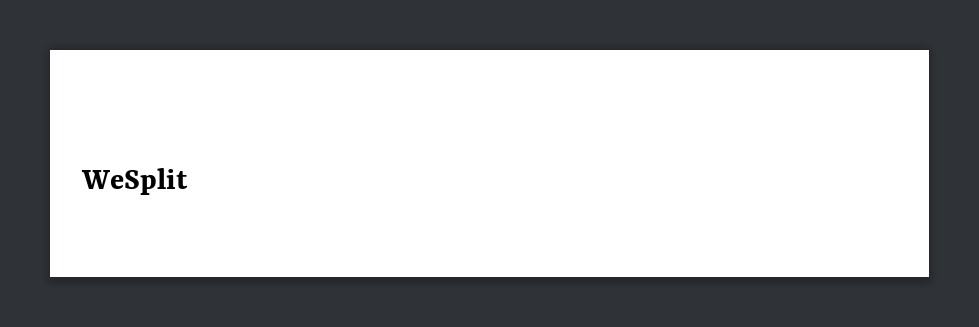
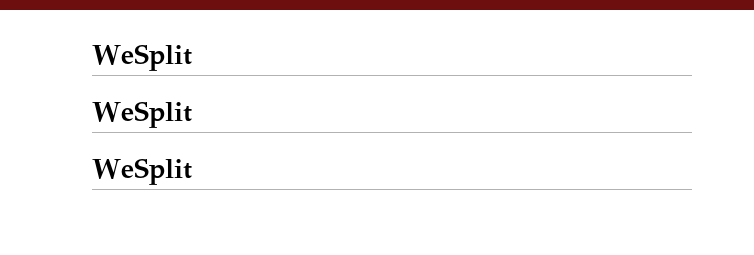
[81,168,188,195] WeSplit -> [92,44,192,71] [92,101,192,128] [92,158,192,185] WeSplit // WeSplit // WeSplit

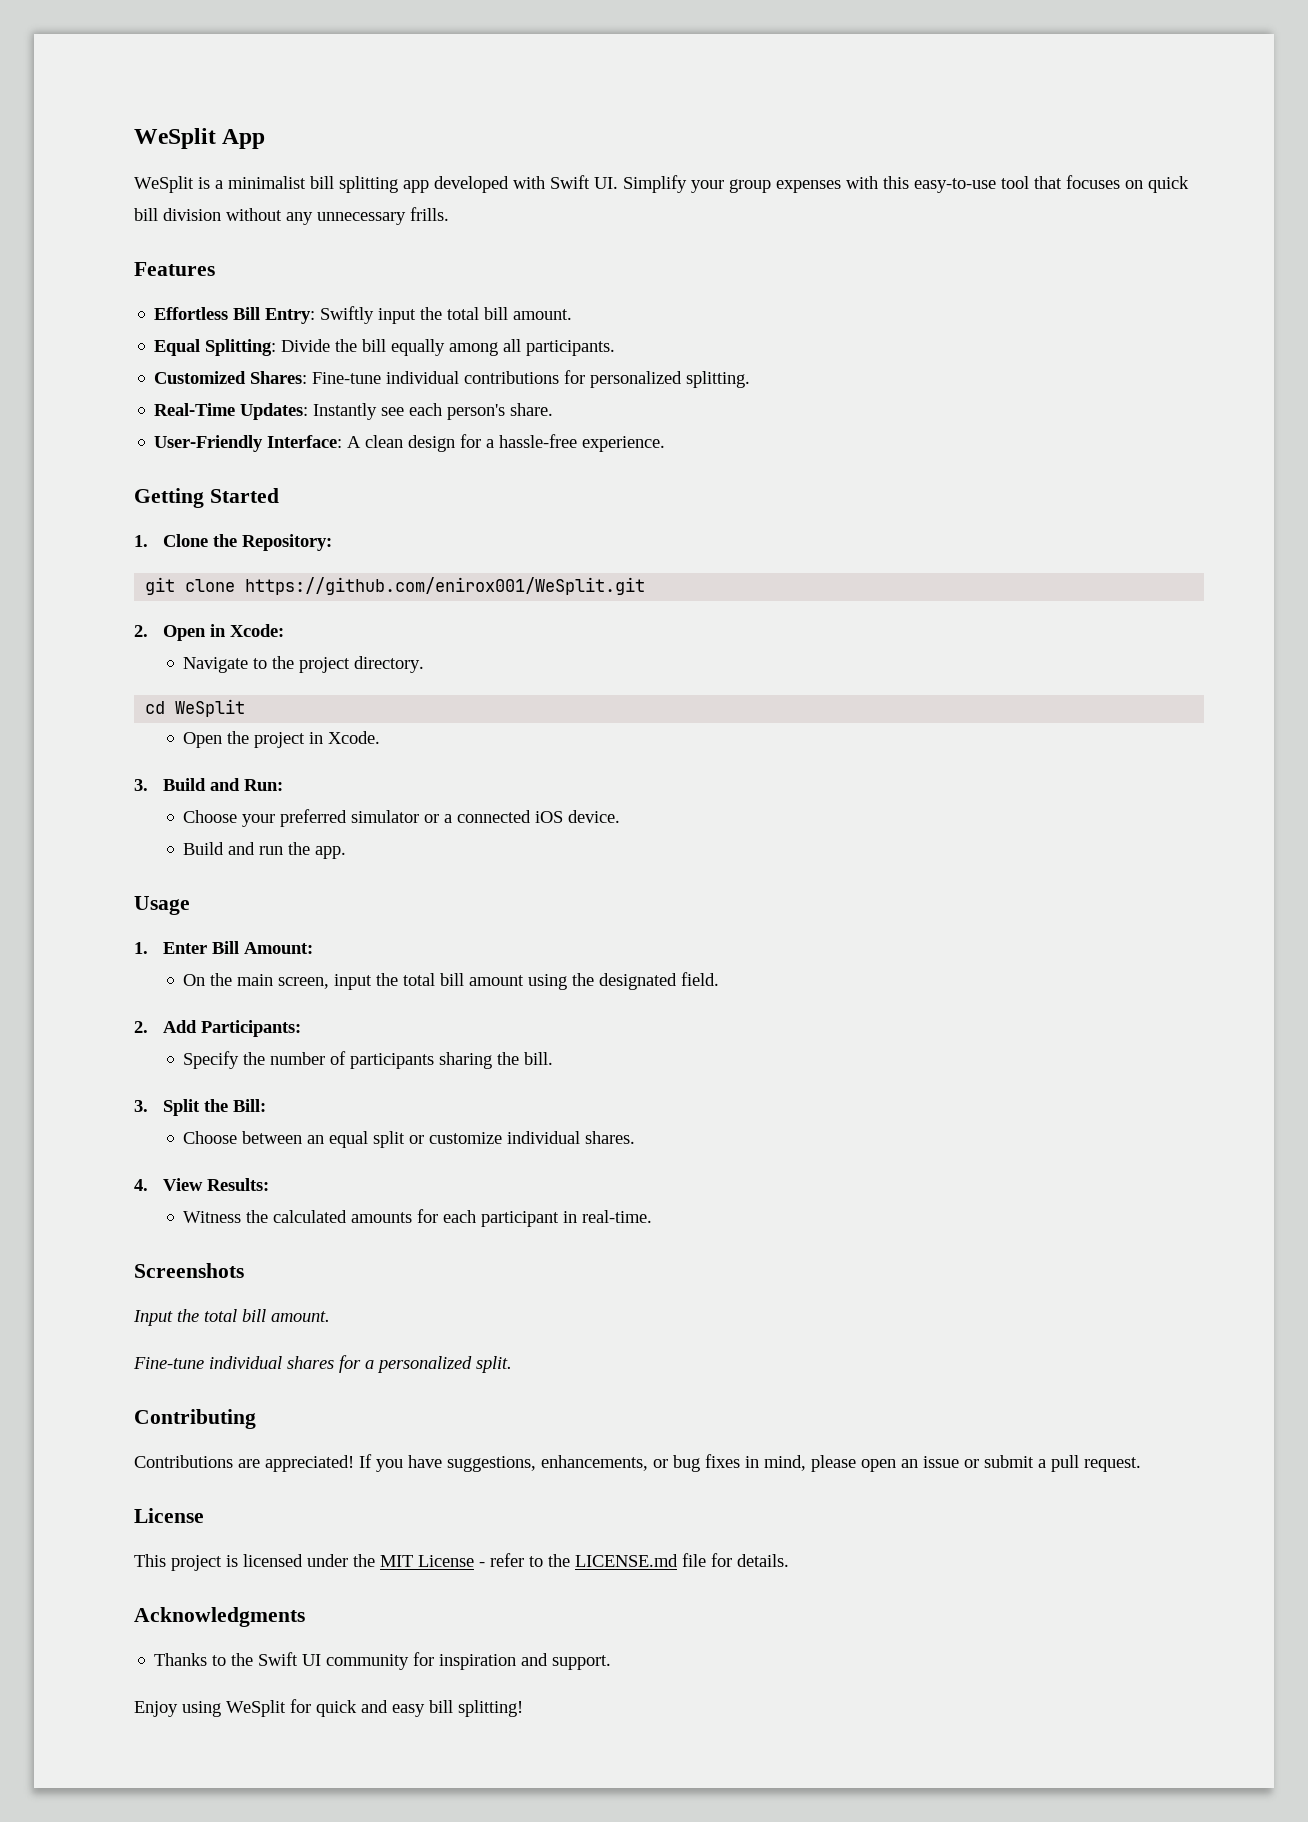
[92,44,192,71] [92,101,192,128] [92,158,192,185] WeSplit // WeSplit // WeSplit -> [134,128,266,149] [134,175,1189,193] [134,207,449,225] [134,262,215,276] [154,306,573,324] [154,339,616,356] [154,370,751,388] [154,403,554,420] [154,434,666,452] [134,488,279,508] [134,534,332,551] [145,577,646,595] [134,624,284,641] [183,656,425,673] [145,699,246,717] [183,731,381,748] [134,778,283,791] [183,809,621,827] [183,842,347,859] [134,896,190,915] [134,941,313,954] [183,972,720,990] [134,1020,301,1037] [183,1051,554,1069] [134,1099,266,1116] [183,1131,636,1148] [134,1178,269,1191] [183,1209,653,1227] [134,1263,244,1278] [133,1309,330,1326] [133,1355,512,1373] [134,1409,256,1429] [134,1454,1141,1472] [134,1508,204,1523] [134,1553,789,1571] [134,1607,305,1627] [154,1652,612,1670] [134,1699,523,1717] WeSplit App // WeSplit is a minimalist bill splitting app developed with Swift UI. Simplify your group expenses with this easy-to-use tool that focuses on quick bill division without any unnecessary frills. // Features // Effortless Bill Entry: Swiftly input the total bill amount. // Equal Splitting: Divide the bill equally among all participants. // Customized Shares: Fine-tune individual contributions for personalized splitting. // Real-Time Updates: Instantly see each person's share. // User-Friendly Interface: A clean design for a hassle-free experience. // Getting Started // 1. Clone the Repository: // git clone https://github.com/enirox001/WeSplit.git // 2. Open in Xcode: // Navigate to the project directory. // cd WeSplit // Open the project in Xcode. // 3. Build and Run: // Choose your preferred simulator or a connected iOS device. // Build and run the app. // Usage // 1. Enter Bill Amount: // On the main screen, input the total bill amount using the designated field. // 2. Add Participants: // Specify the number of participants sharing the bill. // 3. Split the Bill: // Choose between an equal split or customize individual shares. // 4. View Results: // Witness the calculated amounts for each participant in real-time. // Screenshots // Input the total bill amount. // Fine-tune individual shares for a personalized split. // Contributing // Contributions are appreciated! If you have suggestions, enhancements, or bug fixes in mind, please open an issue or submit a pull request. // License // This project is licensed under the MIT License - refer to the LICENSE.md file for details. // Acknowledgments // Thanks to the Swift UI community for inspiration and support. // Enjoy using WeSplit for quick and easy bill splitting!

